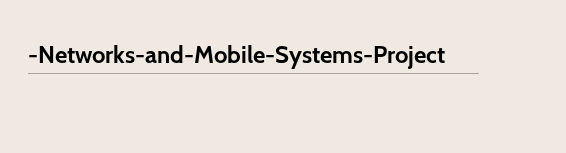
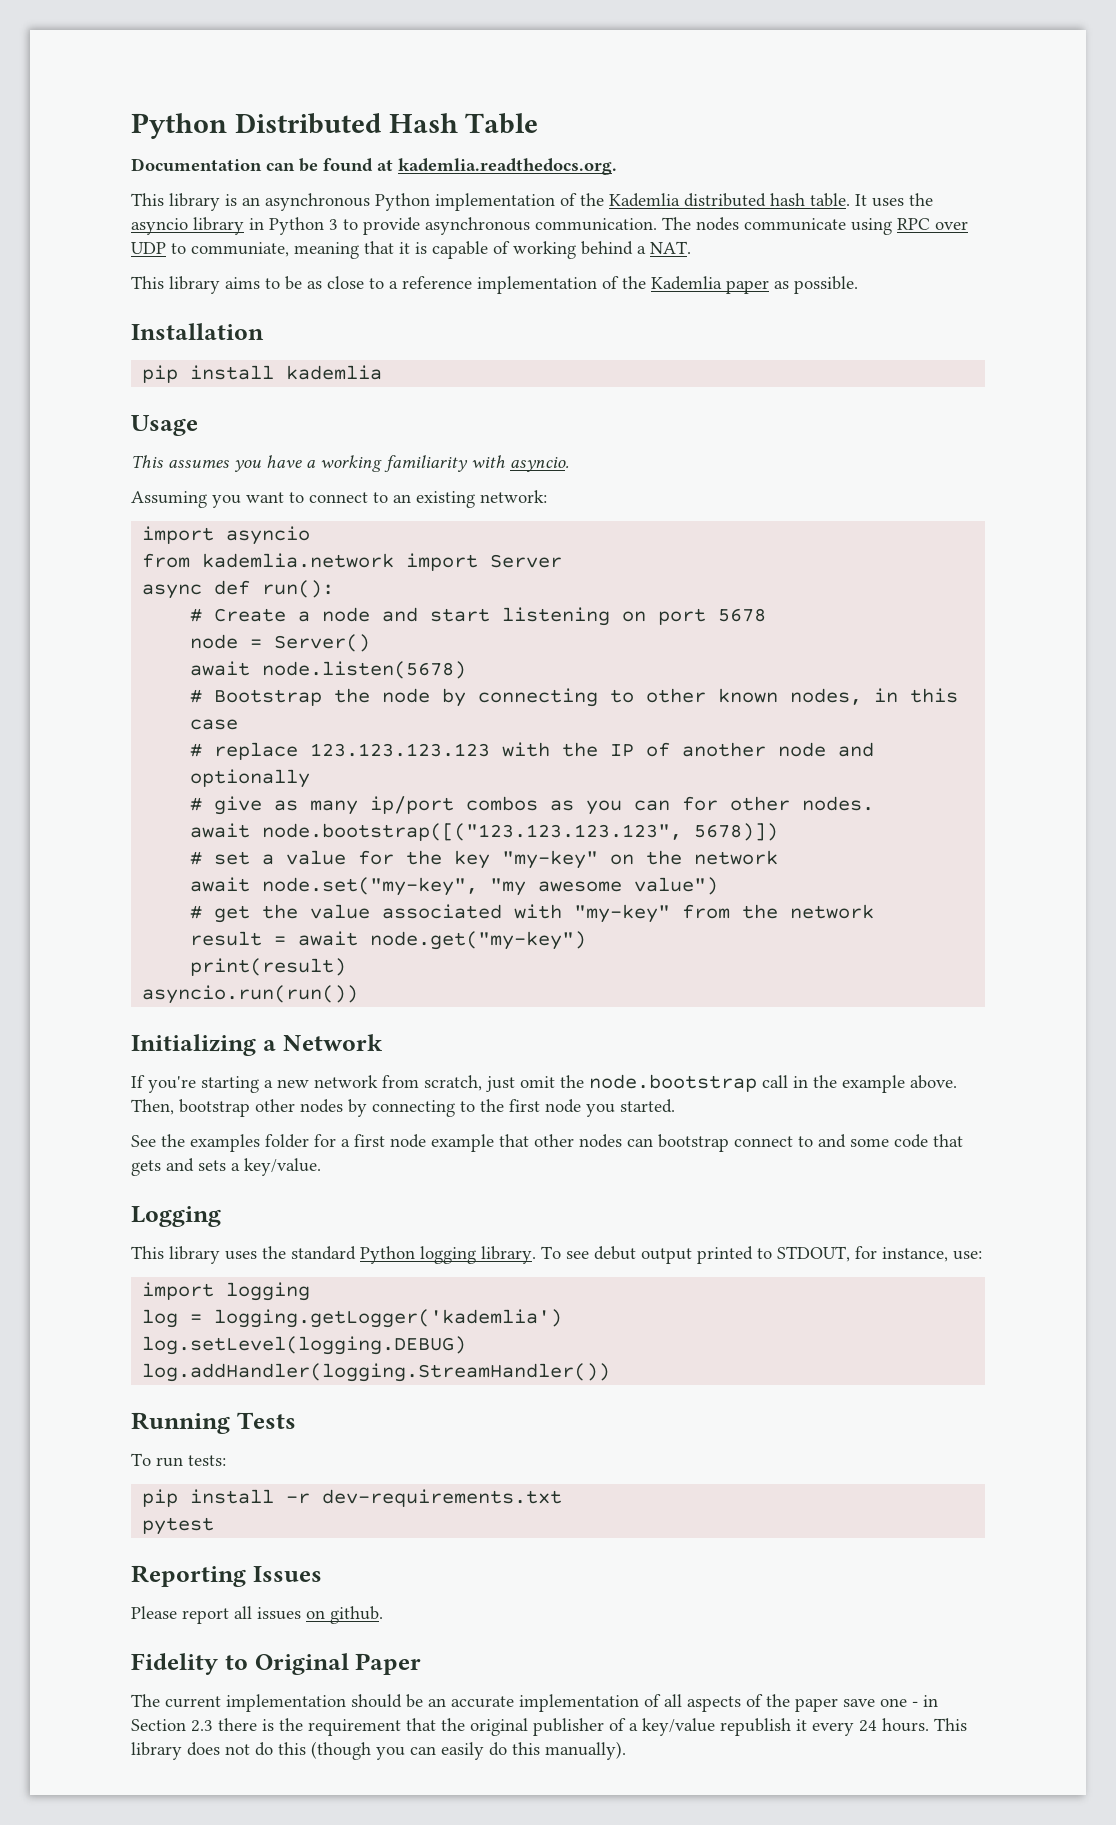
[28,45,445,69] -Networks-and-Mobile-Systems-Project -> [131,113,539,139] [131,158,617,175] [131,193,933,211] [131,217,968,235] [131,241,691,259] [131,276,858,294] [131,323,264,340] [142,365,383,383] [131,415,198,436] [131,455,569,472] [131,490,547,508] [142,526,311,545] [142,553,563,571] [142,580,335,599] [190,607,767,626] [190,634,371,652] [190,661,467,679] [190,688,959,707] [190,719,239,730] [190,742,875,760] [190,769,311,788] [190,796,875,815] [190,823,779,841] [190,850,779,869] [190,877,719,896] [190,904,875,923] [190,931,587,950] [190,958,347,976] [142,985,359,1004] [131,1034,383,1056] [131,1074,957,1093] [131,1099,675,1117] [131,1134,963,1152] [131,1158,321,1176] [131,1206,221,1227] [131,1246,982,1264] [142,1282,311,1301] [142,1309,563,1328] [142,1336,467,1355] [142,1363,611,1382] [131,1412,296,1434] [131,1453,226,1467] [142,1489,563,1507] [142,1517,215,1535] [131,1565,322,1587] [131,1606,383,1624] [131,1653,422,1675] [131,1694,938,1712] [131,1718,967,1736] [131,1741,626,1760] Python Distributed Hash Table // Documentation can be found at kademlia.readthedocs.org. // This library is an asynchronous Python implementation of the Kademlia distributed hash table. It uses the asyncio library in Python 3 to provide asynchronous communication. The nodes communicate using RPC over UDP to communiate, meaning that it is capable of working behind a NAT. // This library aims to be as close to a reference implementation of the Kademlia paper as possible. // Installation // pip install kademlia // Usage // This assumes you have a working familiarity with asyncio. // Assuming you want to connect to an existing network: // import asyncio // from kademlia.network import Server // async def run(): // # Create a node and start listening on port 5678 // node = Server() // await node.listen(5678) // # Bootstrap the node by connecting to other known nodes, in this case // # replace 123.123.123.123 with the IP of another node and optionally // # give as many ip/port combos as you can for other nodes. // await node.bootstrap([("123.123.123.123", 5678)]) // # set a value for the key "my-key" on the network // await node.set("my-key", "my awesome value") // # get the value associated with "my-key" from the network // result = await node.get("my-key") // print(result) // asyncio.run(run()) // Initializing a Network // If you're starting a new network from scratch, just omit the node.bootstrap call in the example above. Then, bootstrap other nodes by connecting to the first node you started. // See the examples folder for a first node example that other nodes can bootstrap connect to and some code that gets and sets a key/value. // Logging // This library uses the standard Python logging library. To see debut output printed to STDOUT, for instance, use: // import logging // log = logging.getLogger('kademlia') // log.setLevel(logging.DEBUG) // log.addHandler(logging.StreamHandler()) // Running Tests // To run tests: // pip install -r dev-requirements.txt // pytest // Reporting Issues // Please report all issues on github. // Fidelity to Original Paper // The current implementation should be an accurate implementation of all aspects of the paper save one - in Section 2.3 there is the requirement that the original publisher of a key/value republish it every 24 hours. This library does not do this (though you can easily do this manually).

